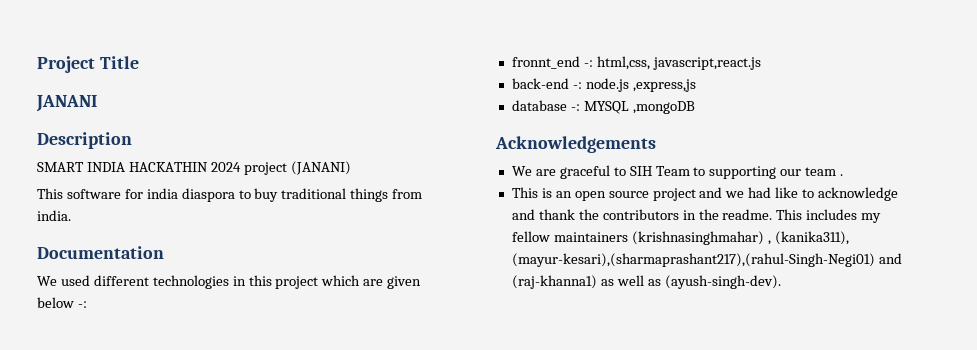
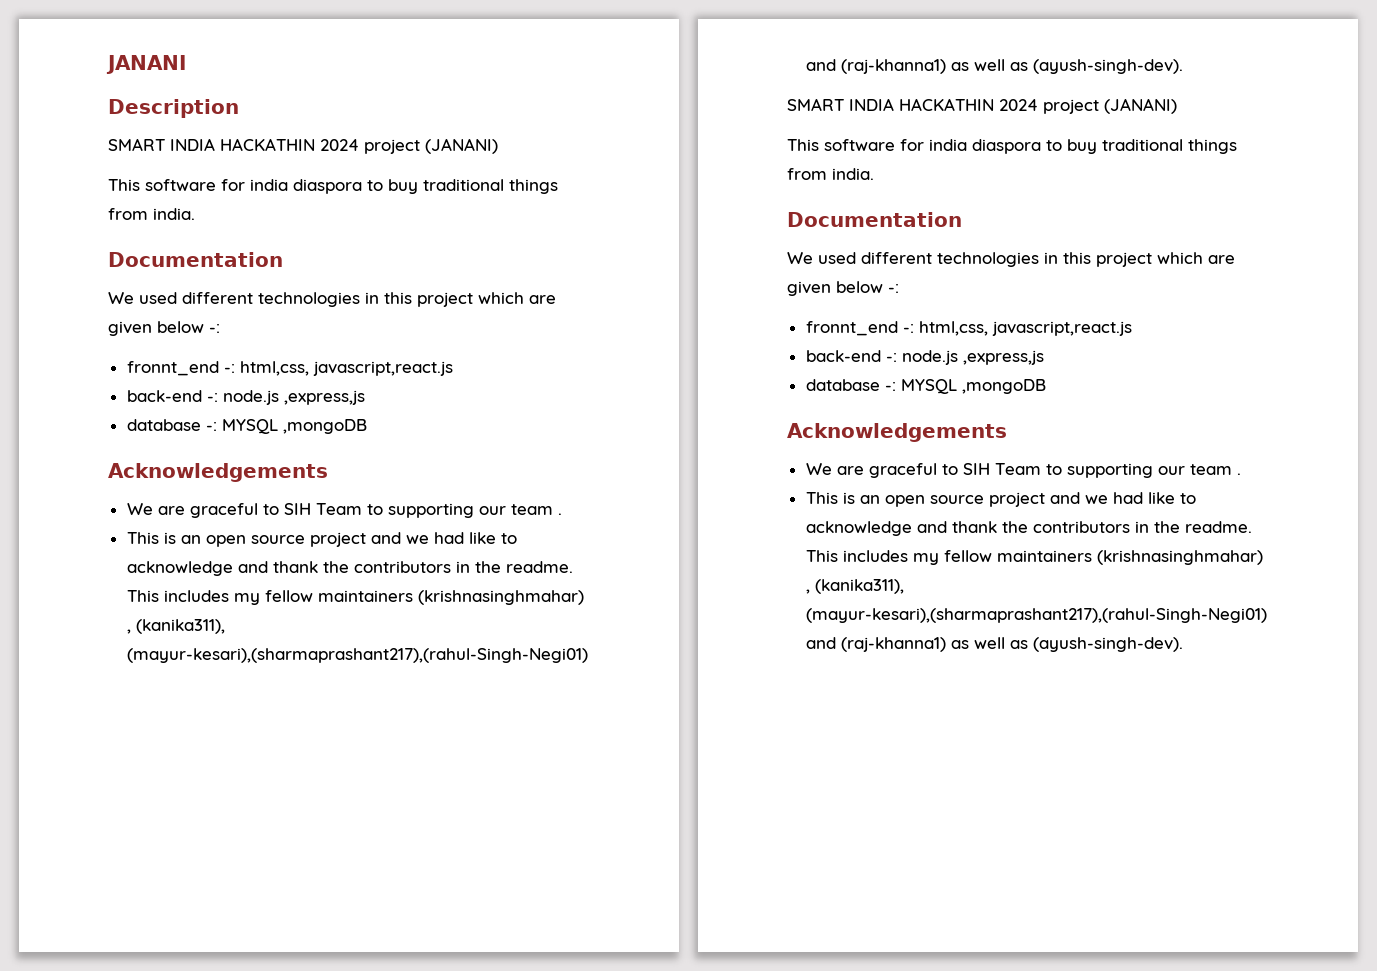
[37,56,139,73] Project Title // -> (106, 64) none
(781, 282) none -> [787,98,1177,114] [787,139,1237,154] [787,168,874,180] [787,212,962,227] [787,252,1235,267] [787,281,899,296] [805,321,1132,336] [805,350,1044,365] [805,379,1046,394] [787,423,1007,442] [805,463,1241,478] [805,492,1196,507] [805,521,1252,536] [805,550,1263,565] [805,579,904,594] [805,608,1267,623] [805,637,1183,652] // SMART INDIA HACKATHIN 2024 project (JANANI) // This software for india diaspora to buy traditional things from india. // Documentation // We used different technologies in this project which are given below -: // fronnt_end -: html,css, javascript,react.js // back-end -: node.js ,express,js // database -: MYSQL ,mongoDB // Acknowledgements // We are graceful to SIH Team to supporting our team . // This is an open source project and we had like to acknowledge and thank the contributors in the readme. This includes my fellow maintainers (krishnasinghmahar) , (kanika311), (mayur-kesari),(sharmaprashant217),(rahul-Singh-Negi01) and (raj-khanna1) as well as (ayush-singh-dev).

